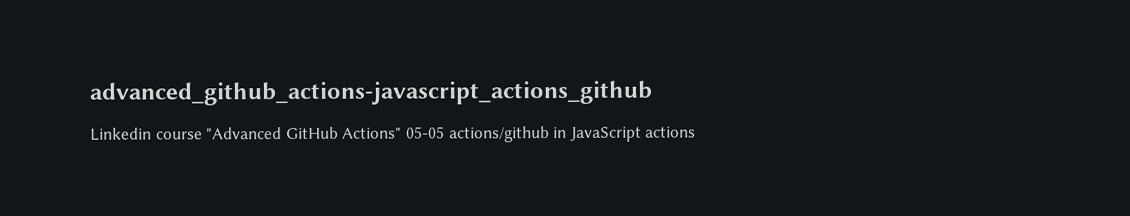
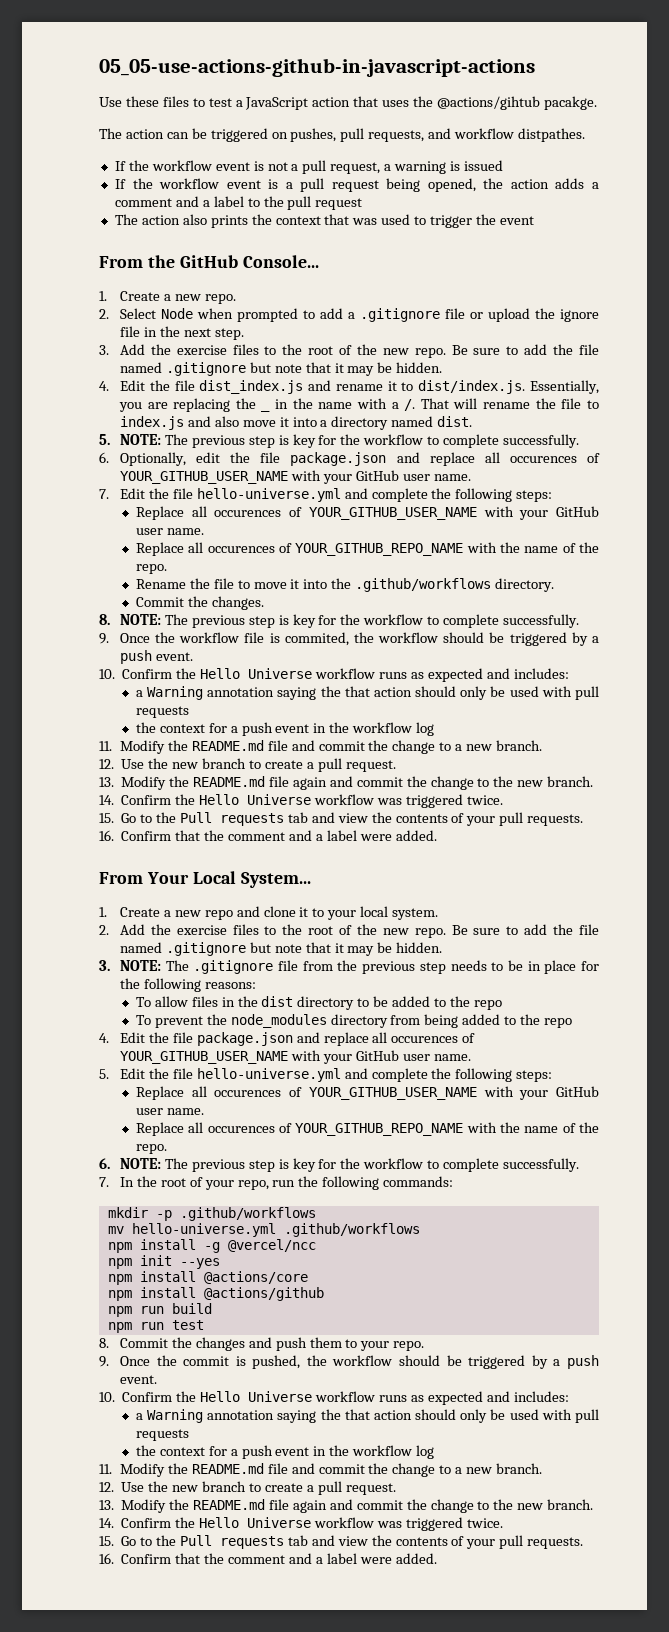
[89,80,652,106] [90,126,697,143] advanced_github_actions-javascript_actions_github // Linkedin course "Advanced GitHub Actions" 05-05 actions/github in JavaScript actions -> [99,58,535,77] [99,96,597,110] [99,128,586,142] [114,160,503,174] [114,178,600,192] [114,196,363,210] [114,214,534,228] [99,255,319,268] [99,291,236,304] [99,308,599,322] [119,326,244,340] [99,344,599,358] [119,362,443,376] [99,380,599,394] [118,398,256,412] [261,409,271,412] [275,398,599,411] [119,416,473,430] [99,434,580,448] [99,452,600,466] [119,470,471,484] [99,488,553,502] [135,506,600,520] [135,528,204,535] [135,542,599,556] [135,564,167,574] [135,578,555,592] [135,596,264,610] [99,614,580,628] [99,632,599,646] [119,650,193,664] [99,668,569,682] [135,686,599,700] [135,706,189,718] [135,722,435,736] [99,740,543,754] [99,758,396,772] [99,776,594,790] [99,794,503,808] [99,812,584,826] [99,830,437,841] [99,871,311,888] [99,906,439,920] [99,924,599,938] [119,942,443,956] [99,960,600,974] [119,978,256,992] [135,996,502,1010] [135,1014,573,1028] [99,1032,476,1046] [119,1050,471,1064] [99,1068,553,1082] [135,1086,600,1100] [135,1108,204,1115] [135,1122,599,1136] [135,1144,167,1154] [99,1158,580,1172] [99,1176,454,1190] [107,1207,316,1221] [107,1223,420,1237] [107,1239,316,1253] [107,1255,220,1269] [107,1271,308,1285] [107,1287,324,1301] [107,1303,212,1317] [107,1320,204,1333] [99,1337,425,1351] [99,1355,599,1369] [119,1375,157,1384] [99,1391,569,1405] [135,1409,599,1423] [135,1429,189,1441] [135,1445,435,1459] [99,1463,543,1477] [99,1481,396,1495] [99,1499,594,1513] [99,1517,503,1531] [99,1535,584,1549] [99,1553,437,1564] 05_05-use-actions-github-in-javascript-actions // Use these files to test a JavaScript action that uses the @actions/gihtub pacakge. // The action can be triggered on pushes, pull requests, and workflow distpathes. // If the workflow event is not a pull request, a warning is issued // If the workflow event is a pull request being opened, the action adds a comment and a label to the pull request // The action also prints the context that was used to trigger the event // From the GitHub Console... // 1. Create a new repo. // 2. Select Node when prompted to add a .gitignore file or upload the ignore file in the next step. // 3. Add the exercise files to the root of the new repo. Be sure to add the file named .gitignore but note that it may be hidden. // 4. Edit the file dist_index.js and rename it to dist/index.js. Essentially, you are replacing the _ in the name with a /. That will rename the file to index.js and also move it into a directory named dist. // 5. NOTE: The previous step is key for the workflow to complete successfully. // 6. Optionally, edit the file package.json and replace all occurences of YOUR_GITHUB_USER_NAME with your GitHub user name. // 7. Edit the file hello-universe.yml and complete the following steps: // Replace all occurences of YOUR_GITHUB_USER_NAME with your GitHub user name. // Replace all occurences of YOUR_GITHUB_REPO_NAME with the name of the repo. // Rename the file to move it into the .github/workflows directory. // Commit the changes. // 8. NOTE: The previous step is key for the workflow to complete successfully. // 9. Once the workflow file is commited, the workflow should be triggered by a push event. // 10. Confirm the Hello Universe workflow runs as expected and includes: // a Warning annotation saying the that action should only be used with pull requests // the context for a push event in the workflow log // 11. Modify the README.md file and commit the change to a new branch. // 12. Use the new branch to create a pull request. // 13. Modify the README.md file again and commit the change to the new branch. // 14. Confirm the Hello Universe workflow was triggered twice. // 15. Go to the Pull requests tab and view the contents of your pull requests. // 16. Confirm that the comment and a label were added. // From Your Local System... // 1. Create a new repo and clone it to your local system. // 2. Add the exercise files to the root of the new repo. Be sure to add the file named .gitignore but note that it may be hidden. // 3. NOTE: The .gitignore file from the previous step needs to be in place for the following reasons: // To allow files in the dist directory to be added to the repo // To prevent the node_modules directory from being added to the repo // 4. Edit the file package.json and replace all occurences of YOUR_GITHUB_USER_NAME with your GitHub user name. // 5. Edit the file hello-universe.yml and complete the following steps: // Replace all occurences of YOUR_GITHUB_USER_NAME with your GitHub user name. // Replace all occurences of YOUR_GITHUB_REPO_NAME with the name of the repo. // 6. NOTE: The previous step is key for the workflow to complete successfully. // 7. In the root of your repo, run the following commands: // mkdir -p .github/workflows // mv hello-universe.yml .github/workflows // npm install -g @vercel/ncc // npm init --yes // npm install @actions/core // npm install @actions/github // npm run build // npm run test // 8. Commit the changes and push them to your repo. // 9. Once the commit is pushed, the workflow should be triggered by a push event. // 10. Confirm the Hello Universe workflow runs as expected and includes: // a Warning annotation saying the that action should only be used with pull requests // the context for a push event in the workflow log // 11. Modify the README.md file and commit the change to a new branch. // 12. Use the new branch to create a pull request. // 13. Modify the README.md file again and commit the change to the new branch. // 14. Confirm the Hello Universe workflow was triggered twice. // 15. Go to the Pull requests tab and view the contents of your pull requests. // 16. Confirm that the comment and a label were added.

